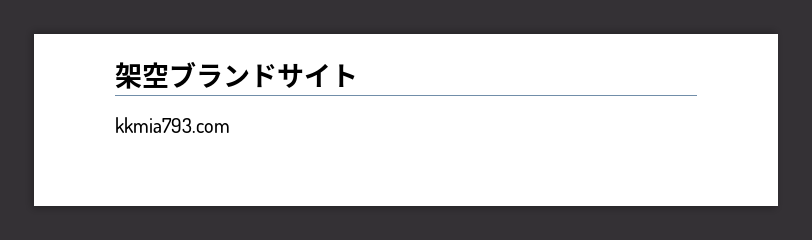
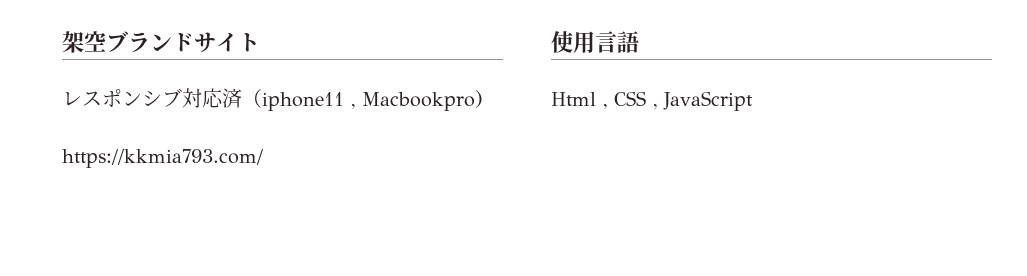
[115,117,230,133] kkmia793.com -> [62,88,483,111] [62,149,264,168] [551,31,639,53] [551,91,753,111] レスポンシブ対応済（iphone11 , Macbookpro) // https://kkmia793.com/ // 使用言語 // Html , CSS , JavaScript

